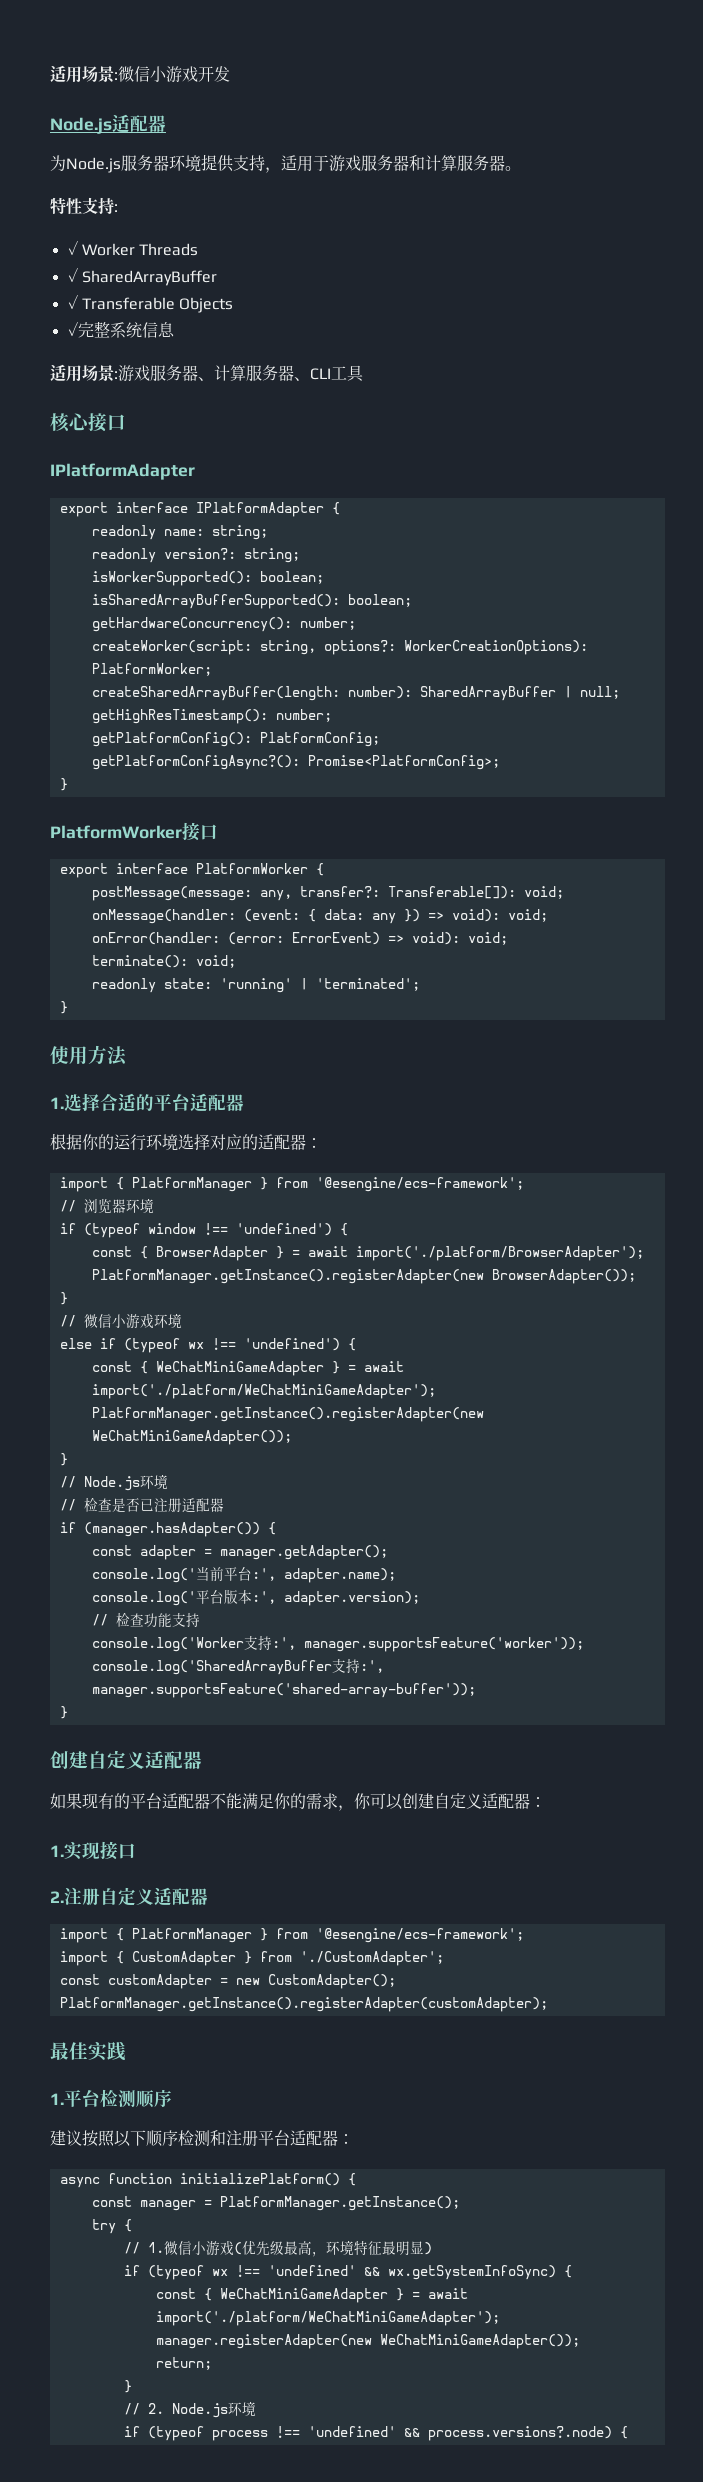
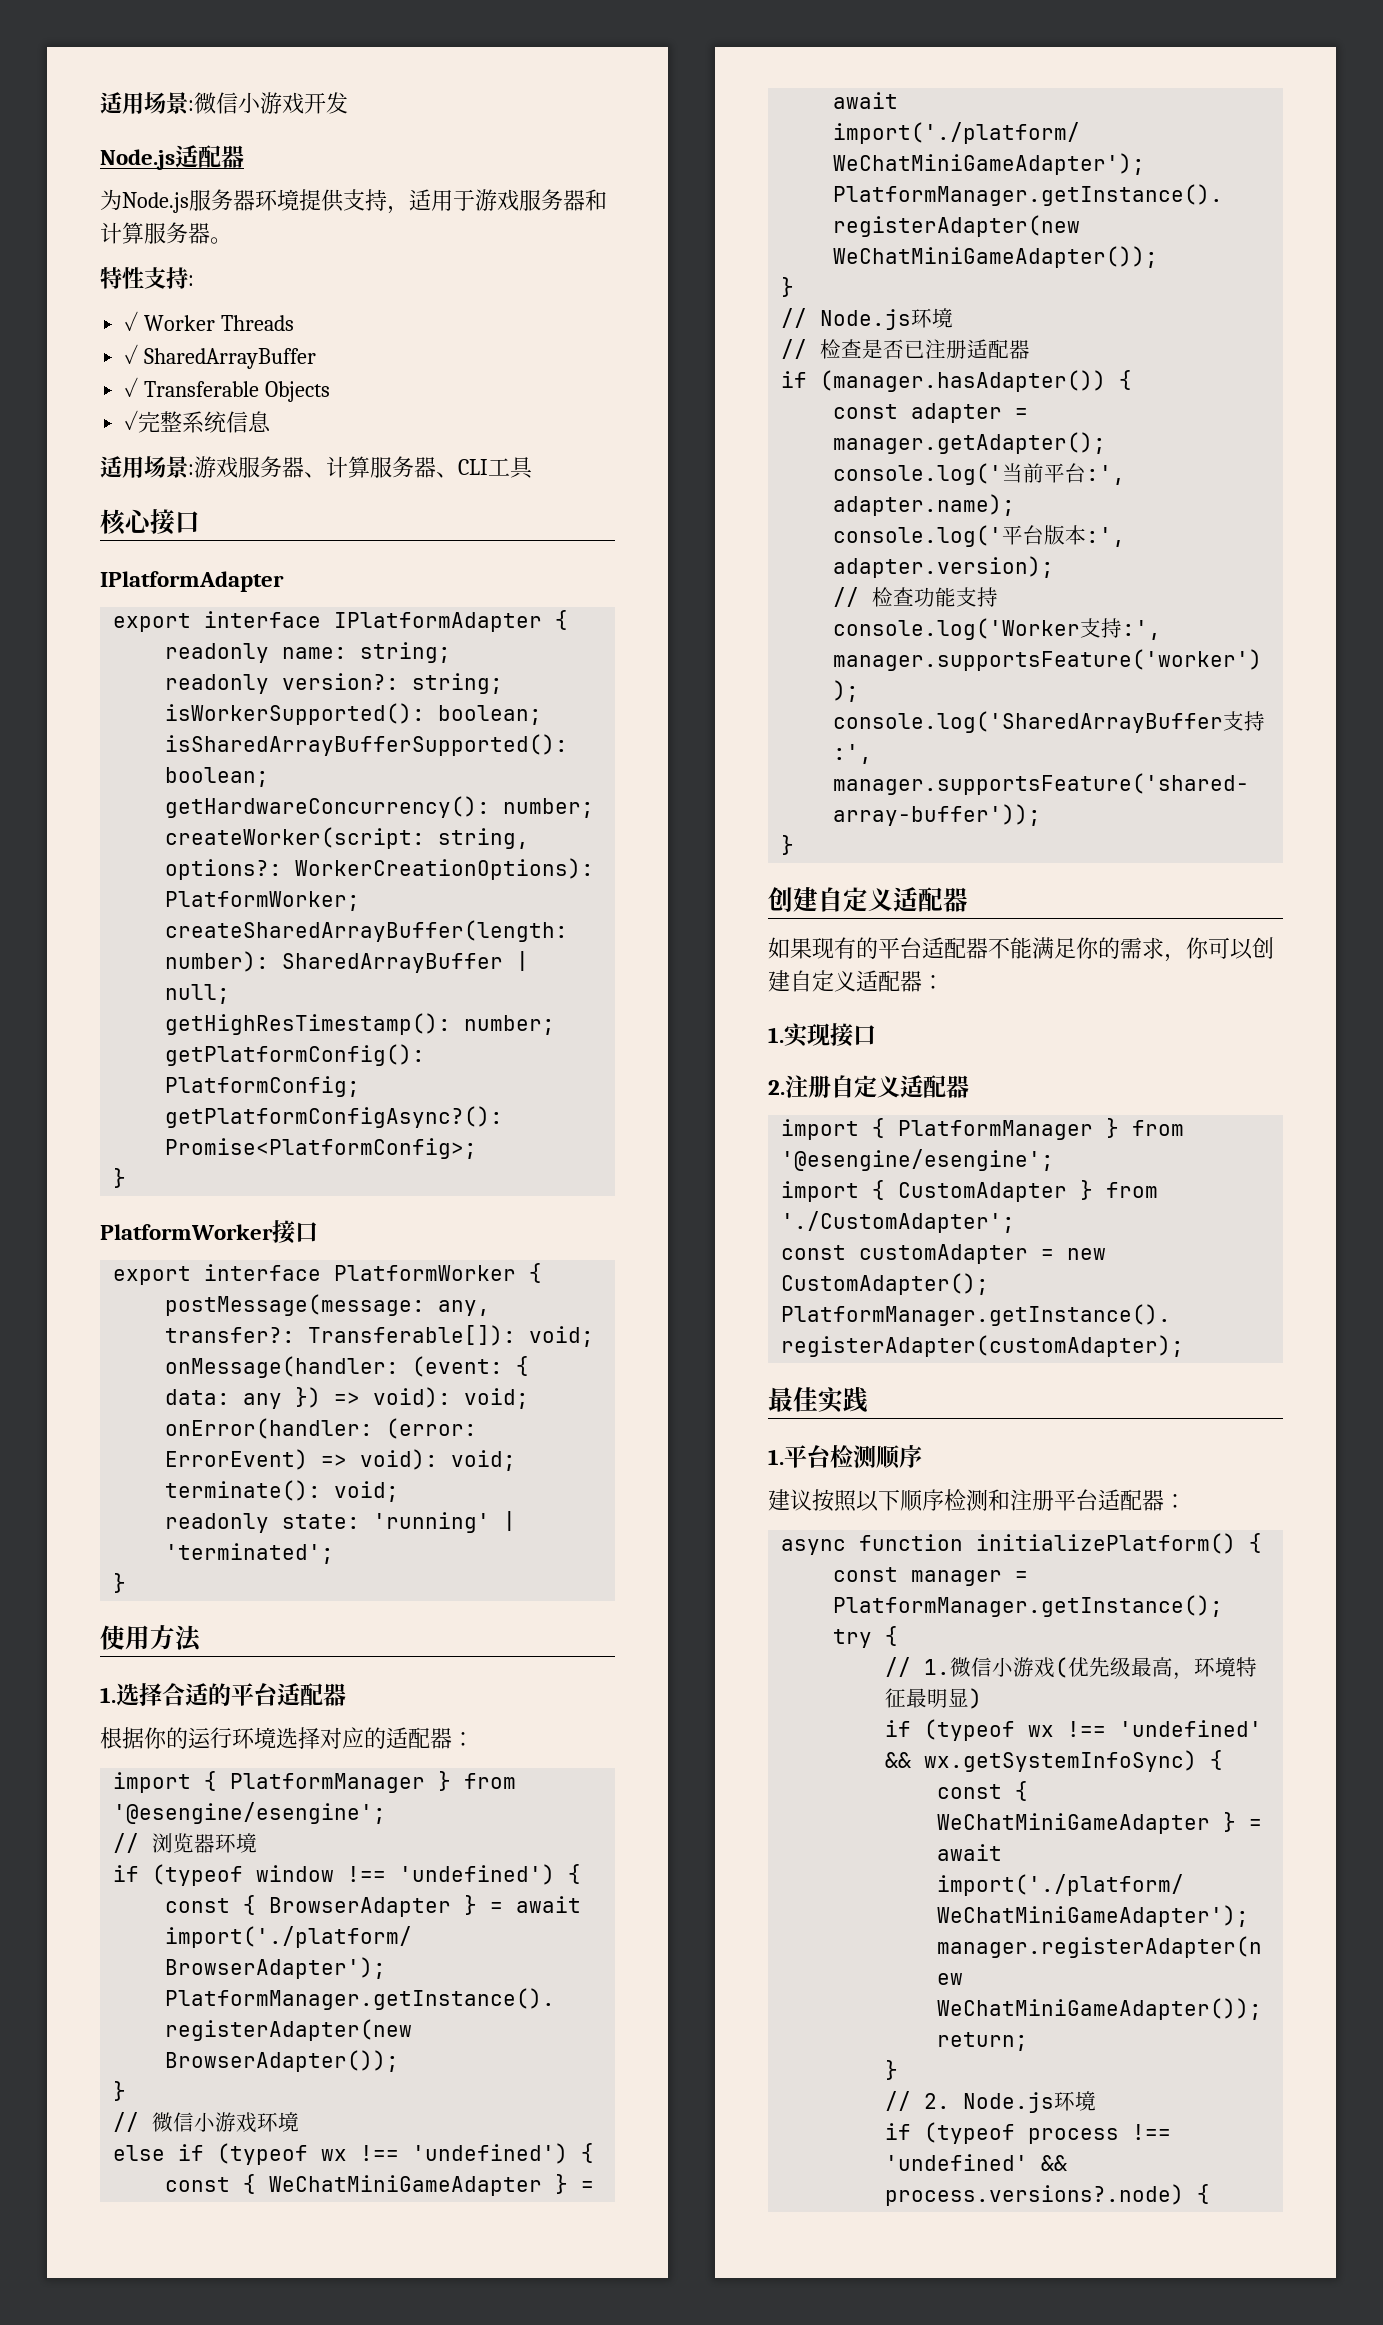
[315,1177,524,1192] '@esengine/ecs-framework'; -> [113,1802,387,1824] '@esengine/esengine';
[315,1928,524,1943] '@esengine/ecs-framework'; -> [781,1149,1055,1171] '@esengine/esengine';

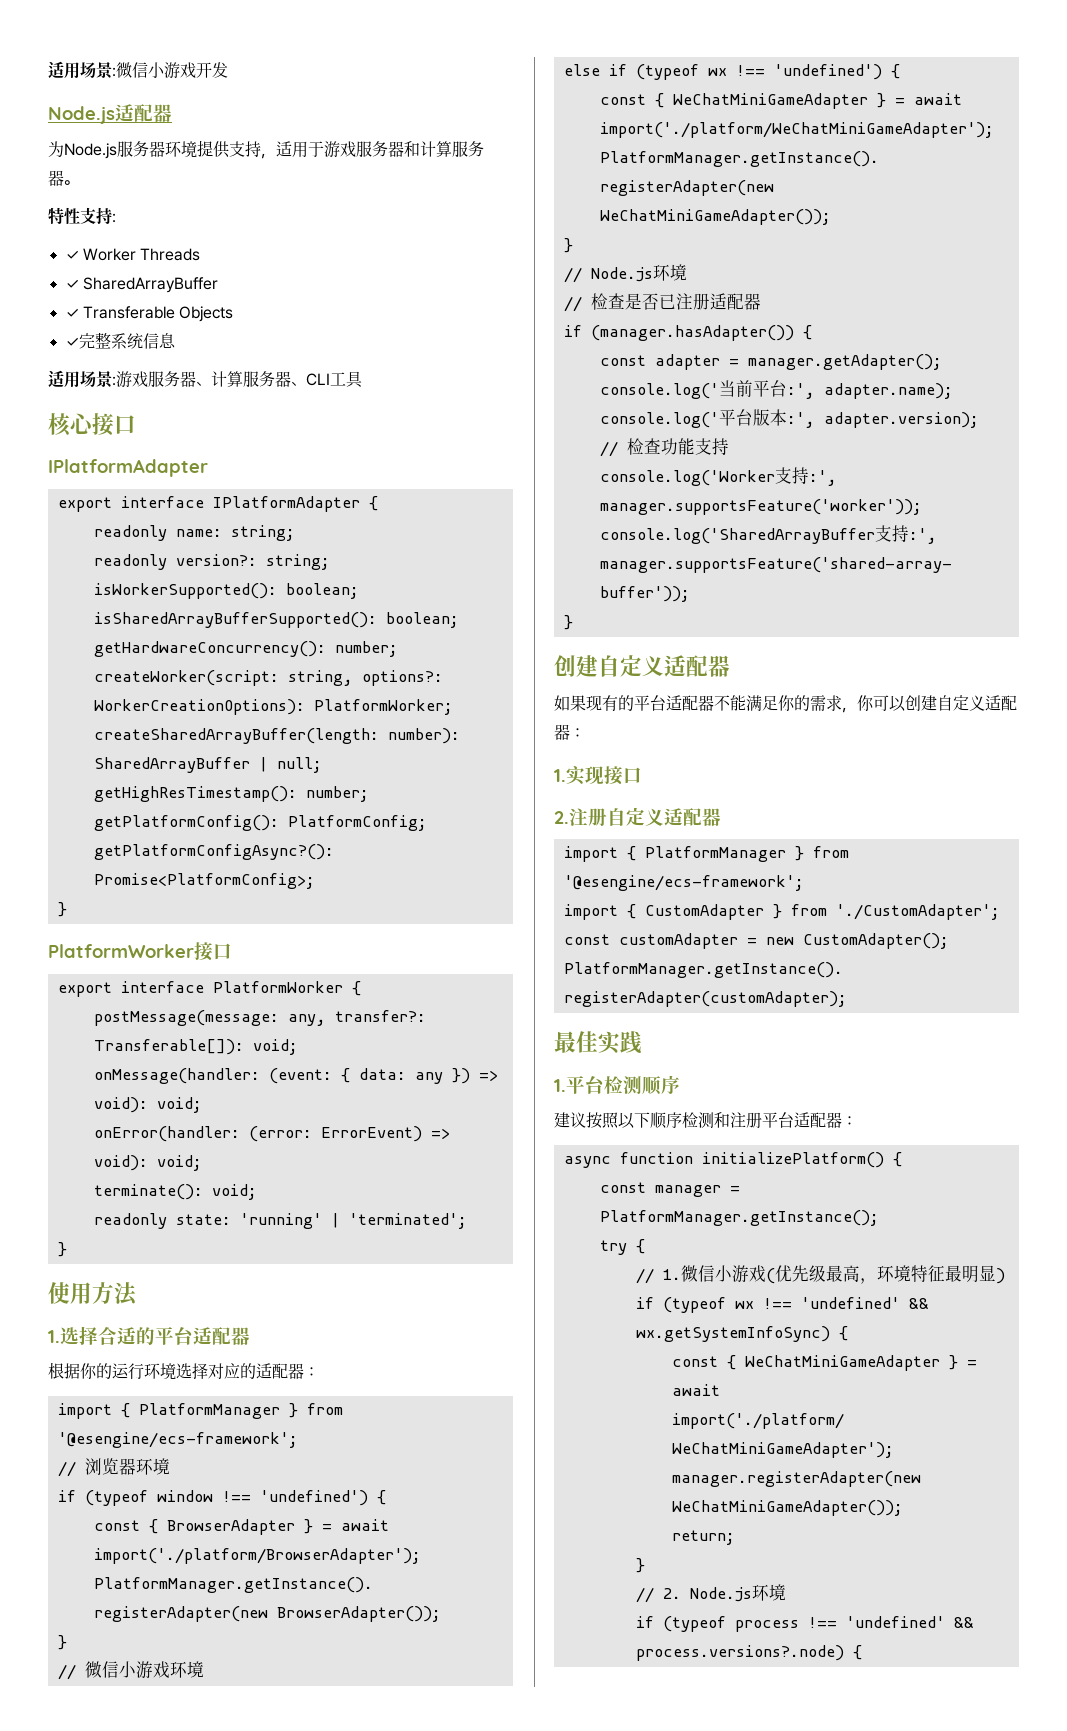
[113,1802,387,1824] '@esengine/esengine'; -> [57,1432,298,1448] '@esengine/ecs-framework';
[781,1149,1055,1171] '@esengine/esengine'; -> [563,875,804,891] '@esengine/ecs-framework';

